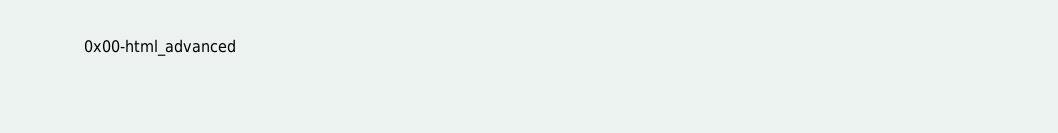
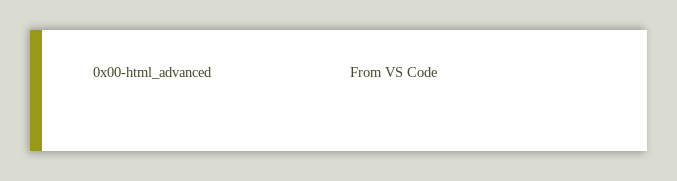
(236, 47) none -> [350,67,437,77] // From VS Code

